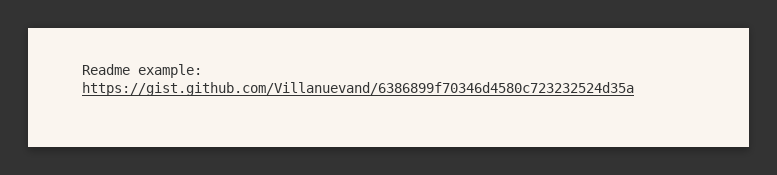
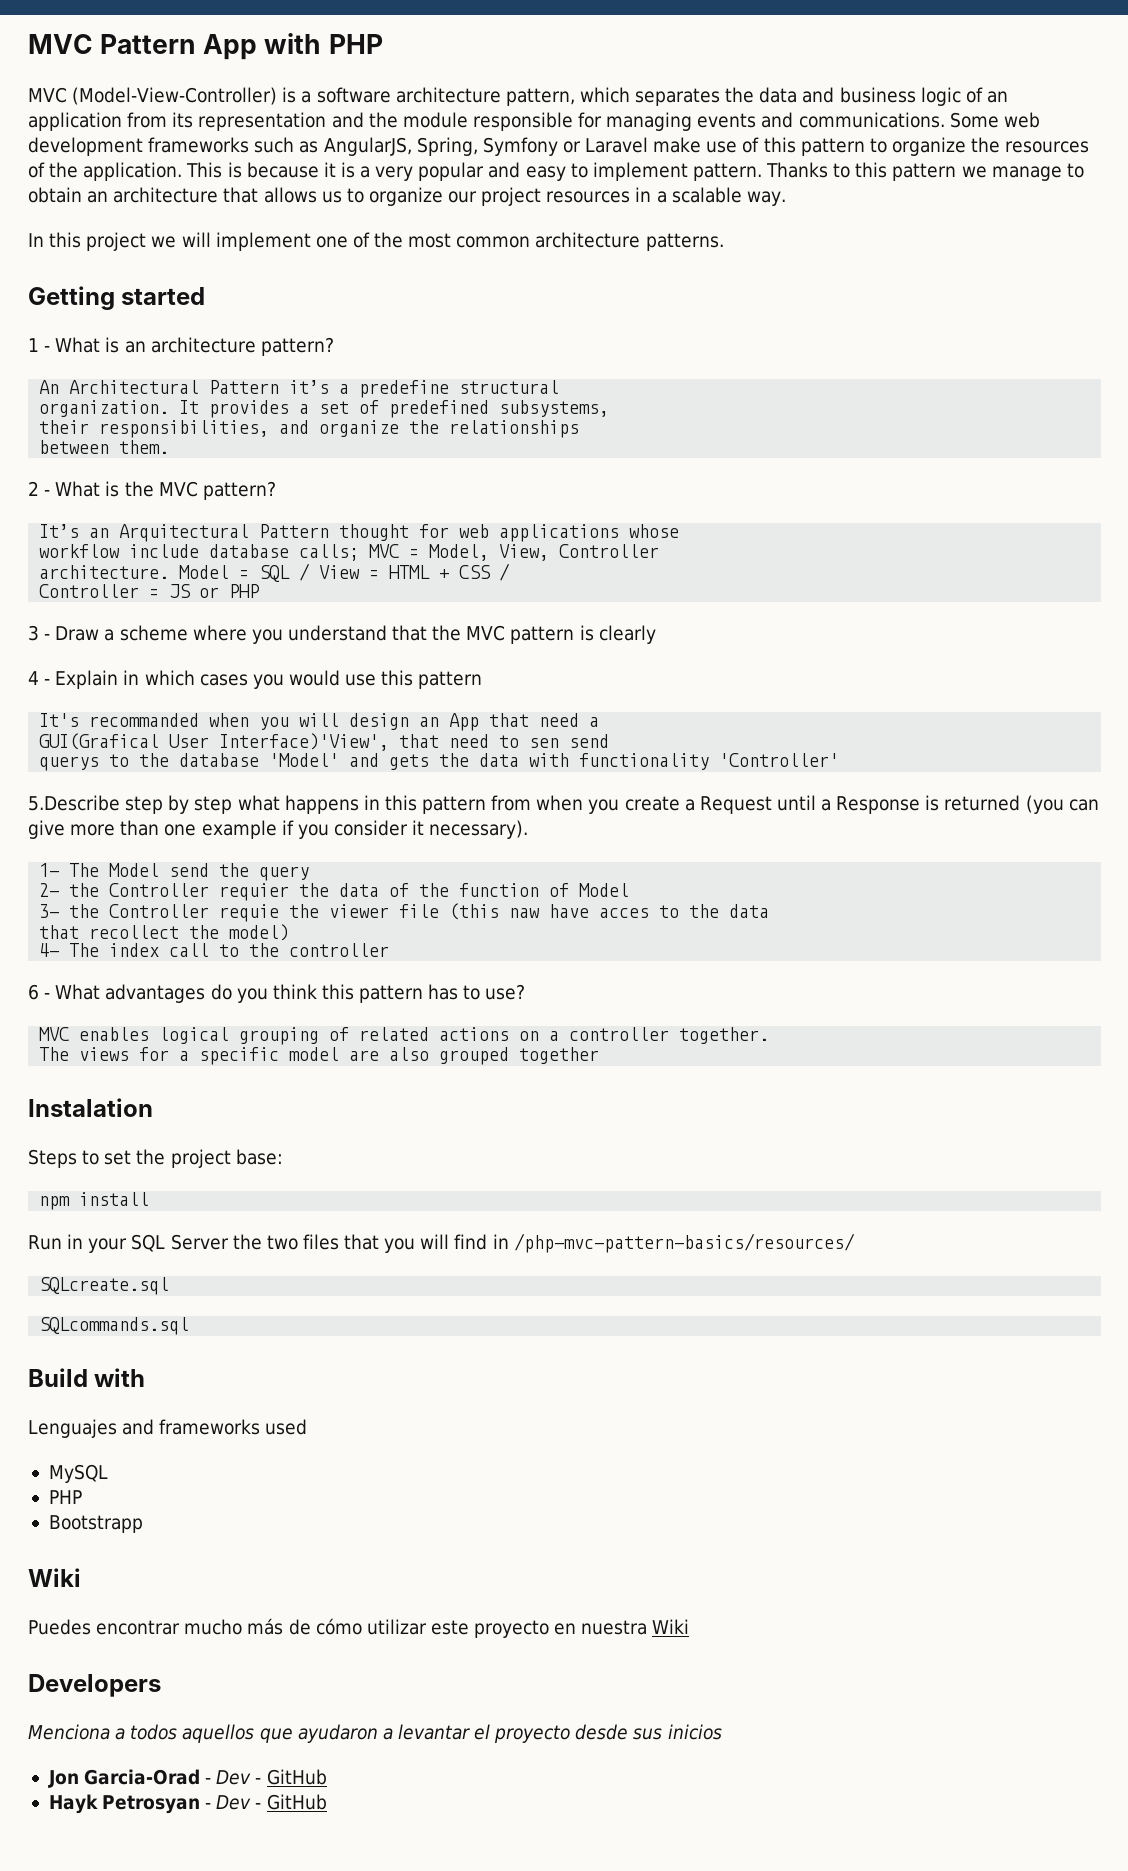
[82,64,202,78] [82,82,634,96] Readme example: https://gist.github.com/Villanuevand/6386899f70346d4580c723232524d35a -> [28,33,383,60] [28,87,1008,106] [28,112,1040,131] [28,137,1090,156] [28,162,1084,181] [28,187,786,206] [28,232,724,251] [28,286,206,310] [28,337,334,356] [39,380,560,398] [39,400,610,418] [39,420,580,438] [39,440,170,454] [28,481,276,500] [39,524,680,542] [39,544,660,561] [39,563,511,582] [39,584,261,598] [28,625,656,644] [28,670,483,689] [39,713,600,731] [39,733,610,751] [39,753,840,771] [28,795,1099,814] [28,820,529,839] [39,863,310,881] [39,883,630,901] [39,903,770,922] [39,924,290,941] [39,943,390,957] [28,984,526,1003] [39,1027,770,1045] [39,1047,600,1065] [28,1098,153,1117] [28,1149,283,1168] [39,1192,150,1210] [28,1233,855,1253] [39,1277,170,1295] [39,1317,190,1335] [28,1368,146,1387] [28,1419,308,1438] [48,1464,108,1483] [48,1490,82,1504] [48,1515,143,1533] [28,1568,81,1587] [28,1618,690,1638] [28,1674,161,1697] [28,1724,722,1743] [47,1769,327,1788] [48,1794,327,1814] MVC Pattern App with PHP // MVC (Model-View-Controller) is a software architecture pattern, which separates the data and business logic of an application from its representation and the module responsible for managing events and communications. Some web development frameworks such as AngularJS, Spring, Symfony or Laravel make use of this pattern to organize the resources of the application. This is because it is a very popular and easy to implement pattern. Thanks to this pattern we manage to obtain an architecture that allows us to organize our project resources in a scalable way. // In this project we will implement one of the most common architecture patterns. // Getting started // 1 - What is an architecture pattern? // An Architectural Pattern it’s a predefine structural // organization. It provides a set of predefined subsystems, // their responsibilities, and organize the relationships // between them. // 2 - What is the MVC pattern? // It’s an Arquitectural Pattern thought for web applications whose // workflow include database calls; MVC = Model, View, Controller // architecture. Model = SQL / View = HTML + CSS / // Controller = JS or PHP // 3 - Draw a scheme where you understand that the MVC pattern is clearly // 4 - Explain in which cases you would use this pattern // It's recommanded when you will design an App that need a // GUI(Grafical User Interface)'View', that need to sen send // querys to the database 'Model' and gets the data with functionality 'Controller' // 5.Describe step by step what happens in this pattern from when you create a Request until a Response is returned (you can give more than one example if you consider it necessary). // 1- The Model send the query // 2- the Controller requier the data of the function of Model // 3- the Controller requie the viewer file (this naw have acces to the data // that recollect the model) // 4- The index call to the controller // 6 - What advantages do you think this pattern has to use? // MVC enables logical grouping of related actions on a controller together. // The views for a specific model are also grouped together // Instalation // Steps to set the project base: // npm install // Run in your SQL Server the two files that you will find in /php-mvc-pattern-basics/resources/ // SQLcreate.sql // SQLcommands.sql // Build with // Lenguajes and frameworks used // MySQL // PHP // Bootstrapp // Wiki // Puedes encontrar mucho más de cómo utilizar este proyecto en nuestra Wiki // Developers // Menciona a todos aquellos que ayudaron a levantar el proyecto desde sus inicios // Jon Garcia-Orad - Dev - GitHub // Hayk Petrosyan - Dev - GitHub

